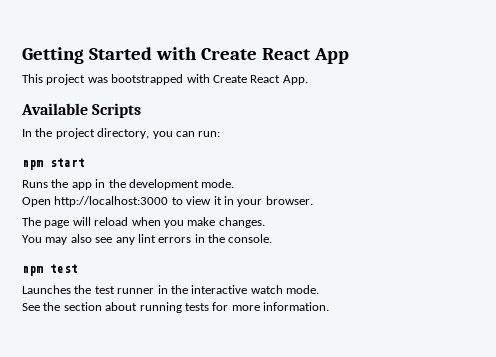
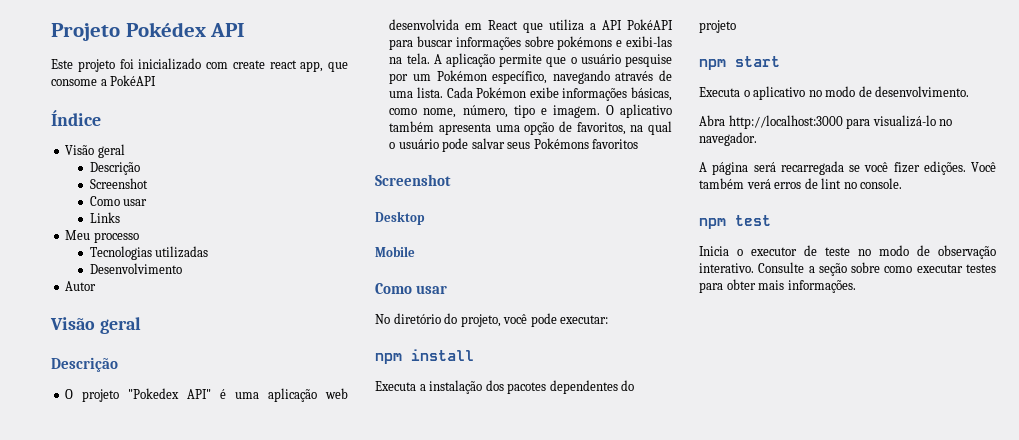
[22,47,349,64] [22,74,308,85] [21,103,142,118] [22,128,221,139] [22,158,85,170] [22,179,235,190] [22,196,313,207] [22,217,265,228] [22,234,273,245] [22,264,78,276] [22,285,319,294] [22,302,329,313] Getting Started with Create React App // This project was bootstrapped with Create React App. // Available Scripts // In the project directory, you can run: // npm start // Runs the app in the development mode. // Open http://localhost:3000 to view it in your browser. // The page will reload when you make changes. // You may also see any lint errors in the console. // npm test // Launches the test runner in the interactive watch mode. // See the section about running tests for more information. -> [51,22,246,41] [51,58,348,72] [51,75,157,86] [51,110,101,126] [65,144,125,158] [89,162,140,175] [89,178,148,189] [89,196,148,206] [89,212,120,223] [65,230,139,243] [89,246,209,260] [89,263,182,274] [65,281,97,291] [50,317,141,334] [51,357,118,372] [65,388,348,402] [389,19,673,33] [389,36,672,50] [389,53,672,67] [389,70,672,84] [389,87,672,101] [389,104,672,118] [389,121,672,135] [389,138,639,152] [375,174,451,186] [375,211,425,225] [375,246,415,257] [375,283,448,294] [375,313,609,327] [375,349,474,364] [375,380,635,394] [699,20,736,33] [699,56,780,70] [699,86,970,100] [699,115,953,129] [699,132,757,146] [699,161,996,175] [699,178,903,189] [699,215,771,229] [699,245,996,259] [699,262,996,276] [699,279,856,293] Projeto Pokédex API // Este projeto foi inicializado com create react app, que consome a PokéAPI // Índice // Visão geral // Descrição // Screenshot // Como usar // Links // Meu processo // Tecnologias utilizadas // Desenvolvimento // Autor // Visão geral // Descrição // O projeto "Pokedex API" é uma aplicação web desenvolvida em React que utiliza a API PokéAPI para buscar informações sobre pokémons e exibi-las na tela. A aplicação permite que o usuário pesquise por um Pokémon específico, navegando através de uma lista. Cada Pokémon exibe informações básicas, como nome, número, tipo e imagem. O aplicativo também apresenta uma opção de favoritos, na qual o usuário pode salvar seus Pokémons favoritos // Screenshot // Desktop // Mobile // Como usar // No diretório do projeto, você pode executar: // npm install // Executa a instalação dos pacotes dependentes do projeto // npm start // Executa o aplicativo no modo de desenvolvimento. // Abra http://localhost:3000 para visualizá-lo no navegador. // A página será recarregada se você fizer edições. Você também verá erros de lint no console. // npm test // Inicia o executor de teste no modo de observação interativo. Consulte a seção sobre como executar testes para obter mais informações.

